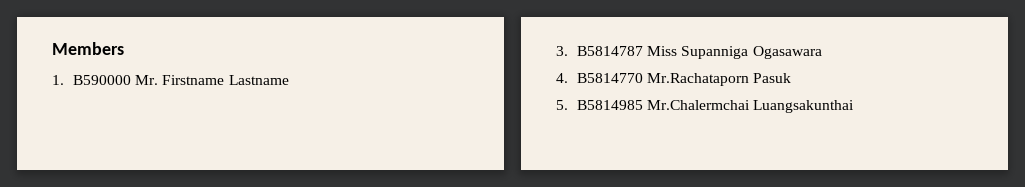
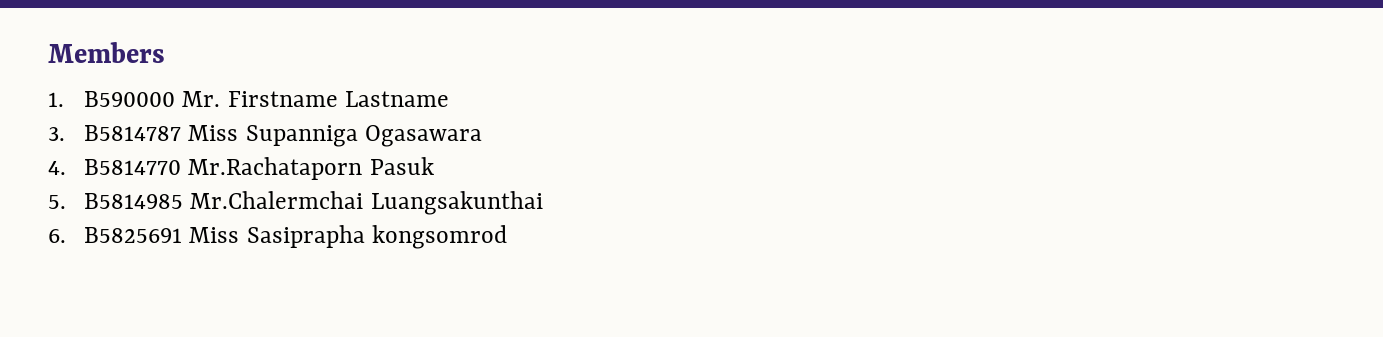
(855, 106) none -> [48,225,507,249] // 6. B5825691 Miss Sasiprapha kongsomrod

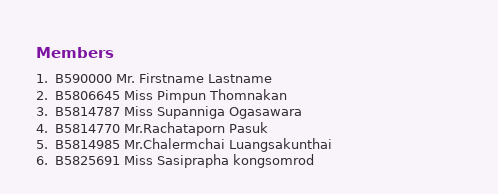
(449, 99) none -> [36,89,287,103] // 2. B5806645 Miss Pimpun Thomnakan

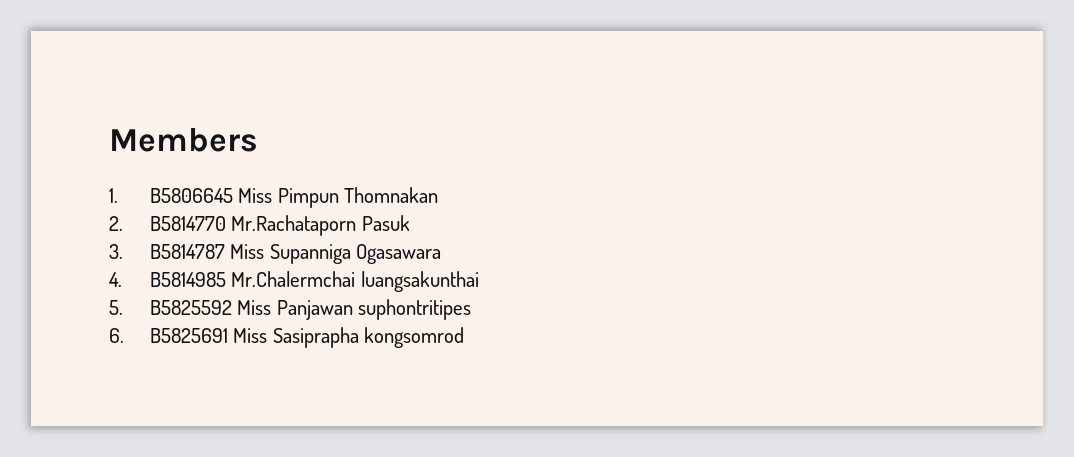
[54,73,273,83] [36,91,48,100] B590000 Mr. Firstname Lastname // 2. -> (118, 195) none
(287, 94) none -> [109,215,410,236] // 2. B5814770 Mr.Rachataporn Pasuk
[54,122,269,136] [36,138,333,152] B5814770 Mr.Rachataporn Pasuk // 5. B5814985 Mr.Chalermchai Luangsakunthai -> [149,271,479,292] [109,299,472,320] B5814985 Mr.Chalermchai luangsakunthai // 5. B5825592 Miss Panjawan suphontritipes

